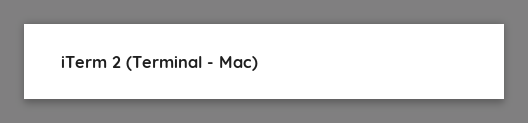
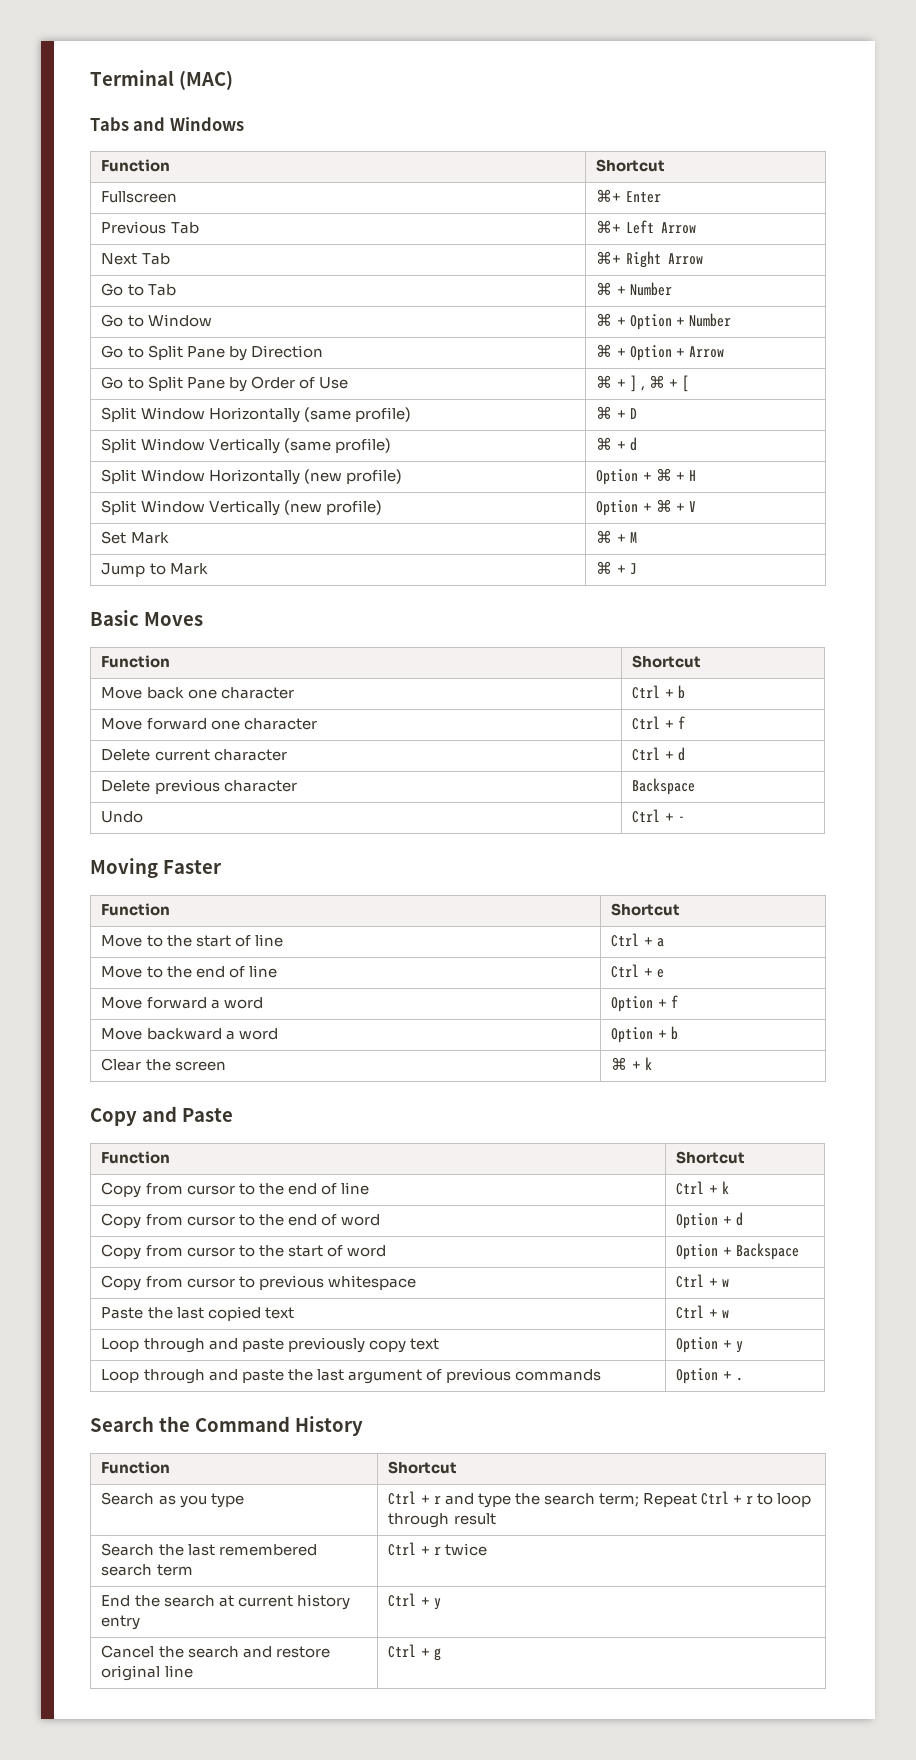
[61,56,258,71] iTerm 2 (Terminal - Mac) -> [90,70,233,90] [90,117,244,131] [101,159,171,172] [596,159,666,172] [101,191,178,203] [596,189,661,203] [101,221,199,234] [596,220,696,234] [101,253,170,265] [596,251,703,268] [101,283,176,296] [596,282,672,296] [101,314,212,327] [596,313,731,330] [101,345,323,361] [596,344,724,361] [101,376,348,392] [596,375,689,392] [101,407,411,423] [596,406,637,419] [101,438,391,454] [596,437,637,451] [101,469,402,485] [596,468,696,485] [101,500,382,516] [596,499,696,516] [101,531,169,544] [596,530,637,543] [101,563,208,577] [596,561,637,575] [90,610,203,626] [101,655,171,668] [632,655,702,668] [101,687,294,699] [632,685,685,699] [101,718,317,730] [632,716,685,730] [101,749,287,761] [632,747,685,761] [101,779,297,794] [632,778,696,795] [101,811,144,823] [632,809,685,823] [90,858,222,878] [101,903,171,916] [611,903,681,916] [101,934,283,947] [611,933,664,947] [101,965,277,978] [611,964,664,978] [101,997,263,1009] [611,995,678,1012] [101,1028,278,1040] [611,1026,678,1043] [101,1058,226,1071] [611,1057,652,1070] [90,1106,233,1126] [101,1151,171,1164] [676,1151,746,1164] [101,1182,369,1198] [676,1181,729,1195] [101,1213,380,1229] [676,1212,743,1229] [101,1244,386,1260] [676,1243,799,1260] [101,1275,416,1291] [676,1274,729,1288] [101,1306,294,1321] [676,1305,729,1319] [101,1337,439,1353] [676,1337,743,1353] [101,1368,601,1384] [676,1368,743,1384] [90,1416,363,1436] [101,1461,171,1474] [388,1461,458,1474] [101,1492,244,1508] [388,1491,812,1508] [388,1513,496,1528] [101,1543,317,1556] [101,1564,193,1576] [388,1542,487,1556] [101,1594,350,1610] [101,1615,141,1630] [388,1593,441,1610] [101,1645,330,1658] [101,1665,193,1681] [388,1644,441,1661] Terminal (MAC) // Tabs and Windows // Function | Shortcut // Fullscreen | ⌘+ Enter // Previous Tab | ⌘+ Left Arrow // Next Tab | ⌘+ Right Arrow // Go to Tab | ⌘ + Number // Go to Window | ⌘ + Option + Number // Go to Split Pane by Direction | ⌘ + Option + Arrow // Go to Split Pane by Order of Use | ⌘ + ] , ⌘ + [ // Split Window Horizontally (same profile) | ⌘ + D // Split Window Vertically (same profile) | ⌘ + d // Split Window Horizontally (new profile) | Option + ⌘ + H // Split Window Vertically (new profile) | Option + ⌘ + V // Set Mark | ⌘ + M // Jump to Mark | ⌘ + J // Basic Moves // Function | Shortcut // Move back one character | Ctrl + b // Move forward one character | Ctrl + f // Delete current character | Ctrl + d // Delete previous character | Backspace // Undo | Ctrl + - // Moving Faster // Function | Shortcut // Move to the start of line | Ctrl + a // Move to the end of line | Ctrl + e // Move forward a word | Option + f // Move backward a word | Option + b // Clear the screen | ⌘ + k // Copy and Paste // Function | Shortcut // Copy from cursor to the end of line | Ctrl + k // Copy from cursor to the end of word | Option + d // Copy from cursor to the start of word | Option + Backspace // Copy from cursor to previous whitespace | Ctrl + w // Paste the last copied text | Ctrl + w // Loop through and paste previously copy text | Option + y // Loop through and paste the last argument of previous commands | Option + . // Search the Command History // Function | Shortcut // Search as you type | Ctrl + r and type the search term; Repeat Ctrl + r to loop through result // Search the last remembered search term | Ctrl + r twice // End the search at current history entry | Ctrl + y // Cancel the search and restore original line | Ctrl + g

